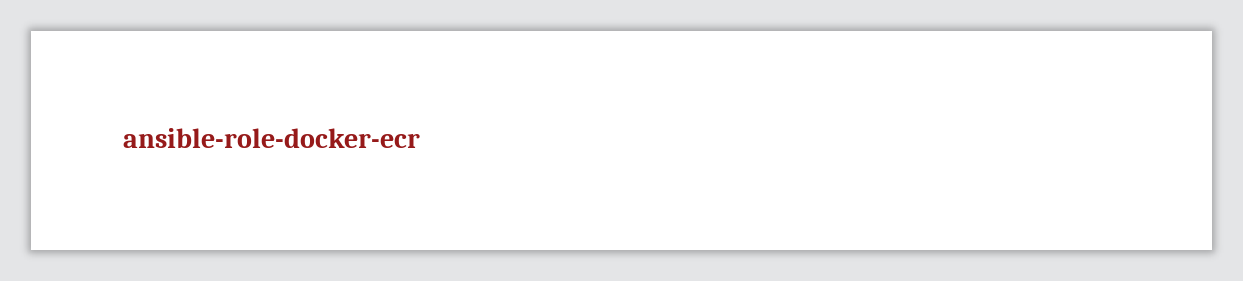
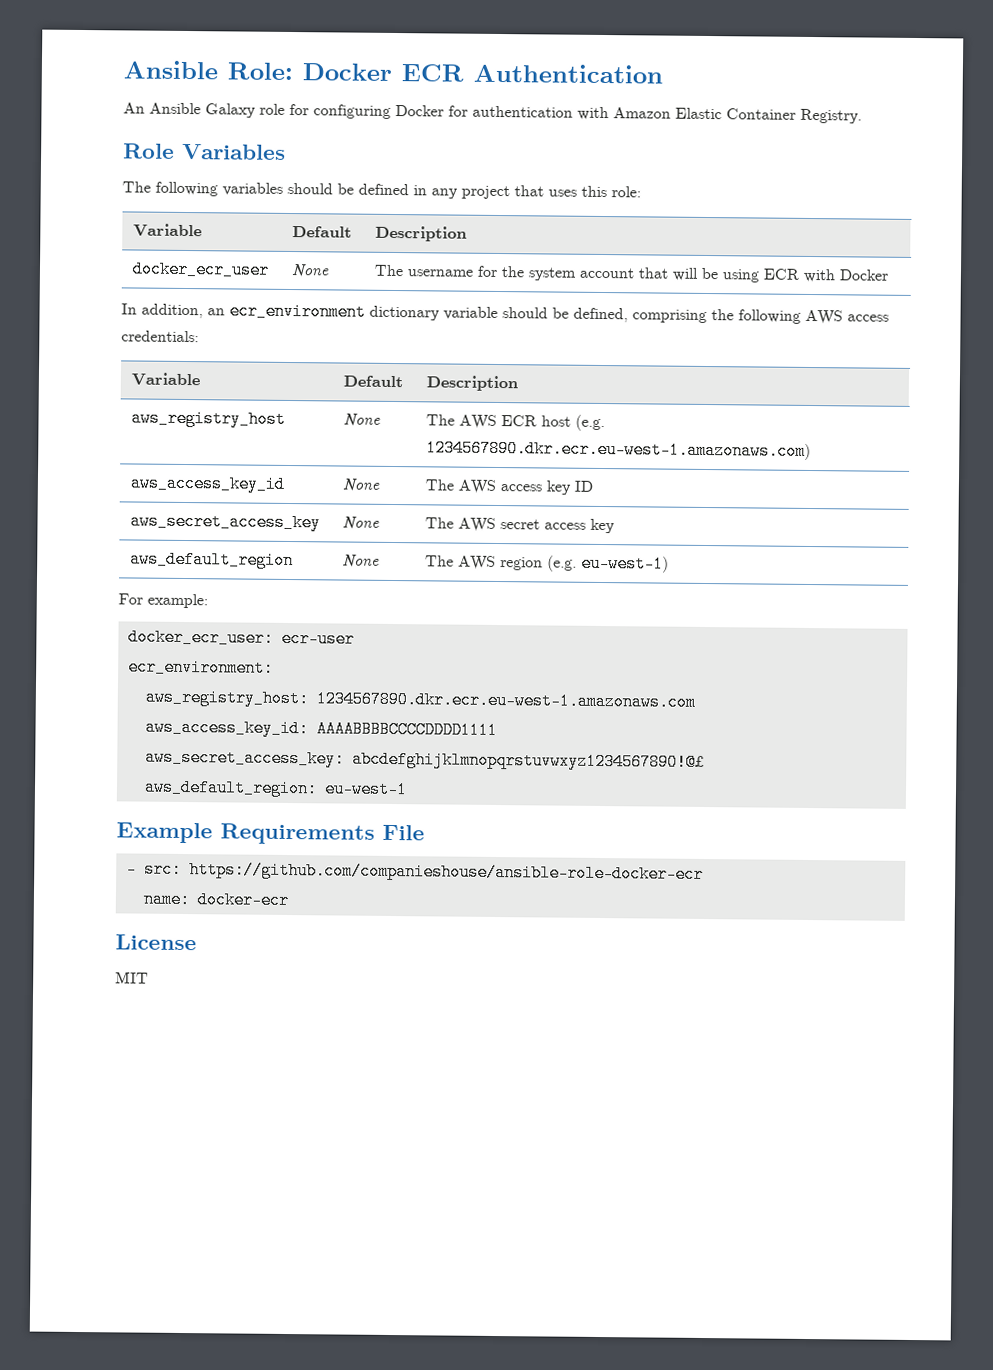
[123,128,420,148] ansible-role-docker-ecr -> [123,60,663,84] [123,102,862,124] [123,143,286,160] [122,181,641,200] [133,223,203,238] [292,226,353,238] [375,225,468,242] [132,260,271,279] [291,264,331,278] [374,264,890,283] [121,302,889,325] [121,330,199,343] [131,372,201,387] [343,375,404,388] [426,375,519,392] [131,409,287,428] [343,413,382,427] [426,414,606,432] [426,439,812,461] [130,474,286,493] [342,478,381,492] [425,479,594,495] [130,512,322,532] [342,516,381,530] [425,517,616,534] [130,550,295,570] [342,554,381,568] [425,554,670,573] [118,593,208,609] [127,628,355,648] [127,658,274,677] [144,688,696,711] [144,718,498,740] [144,748,705,771] [143,778,408,799] [116,822,425,845] [125,860,704,883] [142,890,290,910] [115,934,197,951] [115,971,149,984] Ansible Role: Docker ECR Authentication // An Ansible Galaxy role for configuring Docker for authentication with Amazon Elastic Container Registry. // Role Variables // The following variables should be defined in any project that uses this role: // Variable | Default | Description // docker_ecr_user | None | The username for the system account that will be using ECR with Docker // In addition, an ecr_environment dictionary variable should be defined, comprising the following AWS access credentials: // Variable | Default | Description // aws_registry_host | None | The AWS ECR host (e.g. 1234567890.dkr.ecr.eu-west-1.amazonaws.com) // aws_access_key_id | None | The AWS access key ID // aws_secret_access_key | None | The AWS secret access key // aws_default_region | None | The AWS region (e.g. eu-west-1) // For example: // docker_ecr_user: ecr-user // ecr_environment: // aws_registry_host: 1234567890.dkr.ecr.eu-west-1.amazonaws.com // aws_access_key_id: AAAABBBBCCCCDDDD1111 // aws_secret_access_key: abcdefghijklmnopqrstuvwxyz1234567890!@£ // aws_default_region: eu-west-1 // Example Requirements File // - src: https://github.com/companieshouse/ansible-role-docker-ecr // name: docker-ecr // License // MIT

